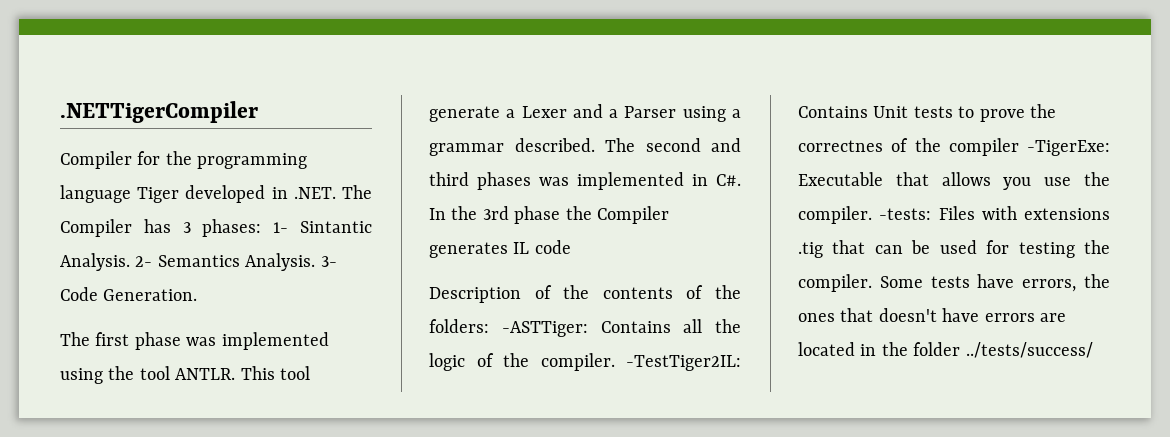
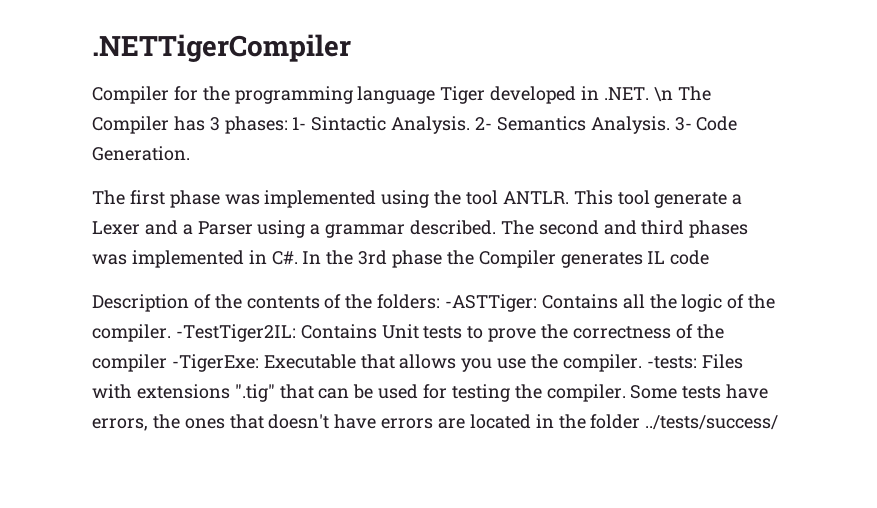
(336, 193) none -> [653,87,673,102] \n
[300,221,372,233] Sintantic -> [311,116,387,131] Sintactic
[798,140,883,152] correctnes -> [572,326,671,339] correctness
[798,242,823,258] .tig -> [234,384,275,402] ".tig"

